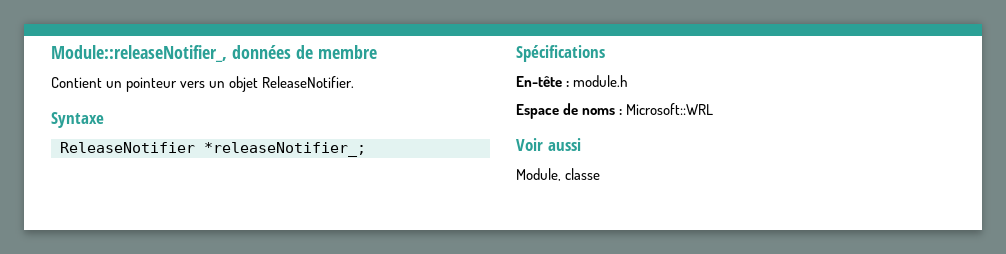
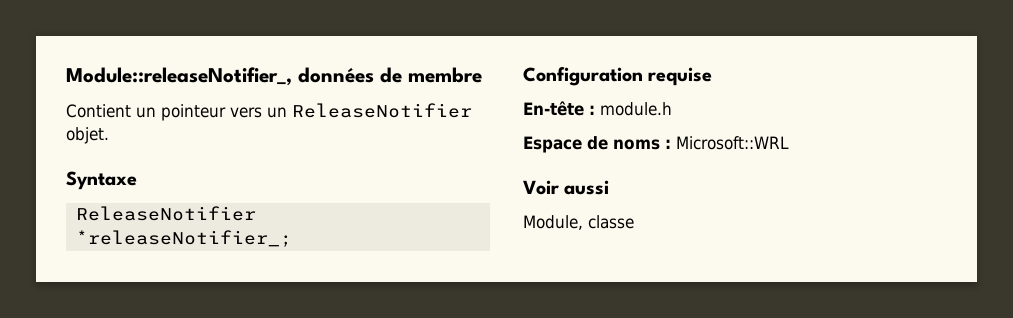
[229,76,355,92] objet ReleaseNotifier. -> [292,103,472,118] [66,127,109,144] ReleaseNotifier objet.
[516,45,605,62] Spécifications -> [523,67,713,86] Configuration requise

